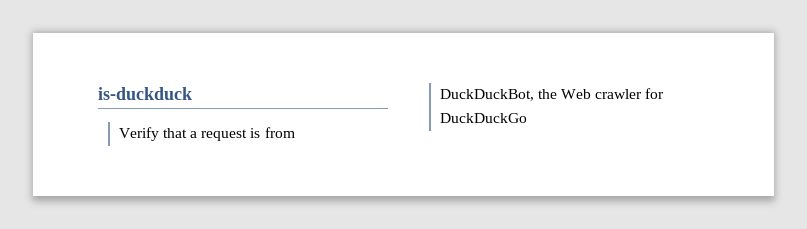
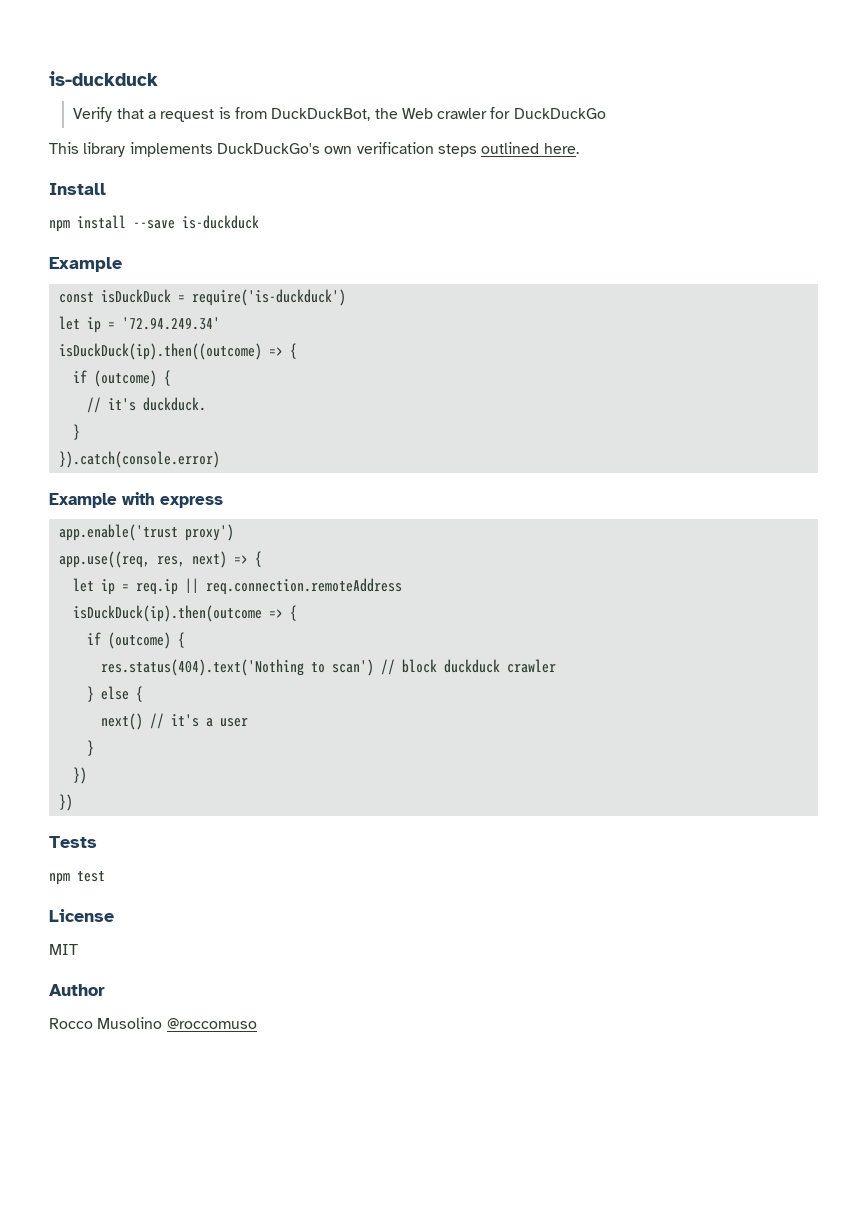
(527, 118) none -> [49,142,579,157] [49,183,106,195] [49,215,259,232] [49,257,122,272] [58,289,346,306] [58,316,220,333] [58,343,297,360] [72,370,171,387] [86,397,206,413] [72,424,80,440] [58,451,220,468] [49,492,223,508] [58,524,234,541] [58,551,262,568] [72,578,402,595] [72,605,297,622] [86,632,185,649] [100,659,556,676] [86,686,143,702] [100,713,248,730] [86,740,94,756] [72,767,87,784] [58,794,73,811] [49,836,97,848] [49,871,105,885] [49,909,114,922] [49,944,78,955] [49,984,105,996] [49,1017,257,1029] // This library implements DuckDuckGo's own verification steps outlined here. // Install // npm install --save is-duckduck // Example // const isDuckDuck = require('is-duckduck') // let ip = '72.94.249.34' // isDuckDuck(ip).then((outcome) => { // if (outcome) { // // it's duckduck. // } // }).catch(console.error) // Example with express // app.enable('trust proxy') // app.use((req, res, next) => { // let ip = req.ip || req.connection.remoteAddress // isDuckDuck(ip).then(outcome => { // if (outcome) { // res.status(404).text('Nothing to scan') // block duckduck crawler // } else { // next() // it's a user // } // }) // }) // Tests // npm test // License // MIT // Author // Rocco Musolino @roccomuso

